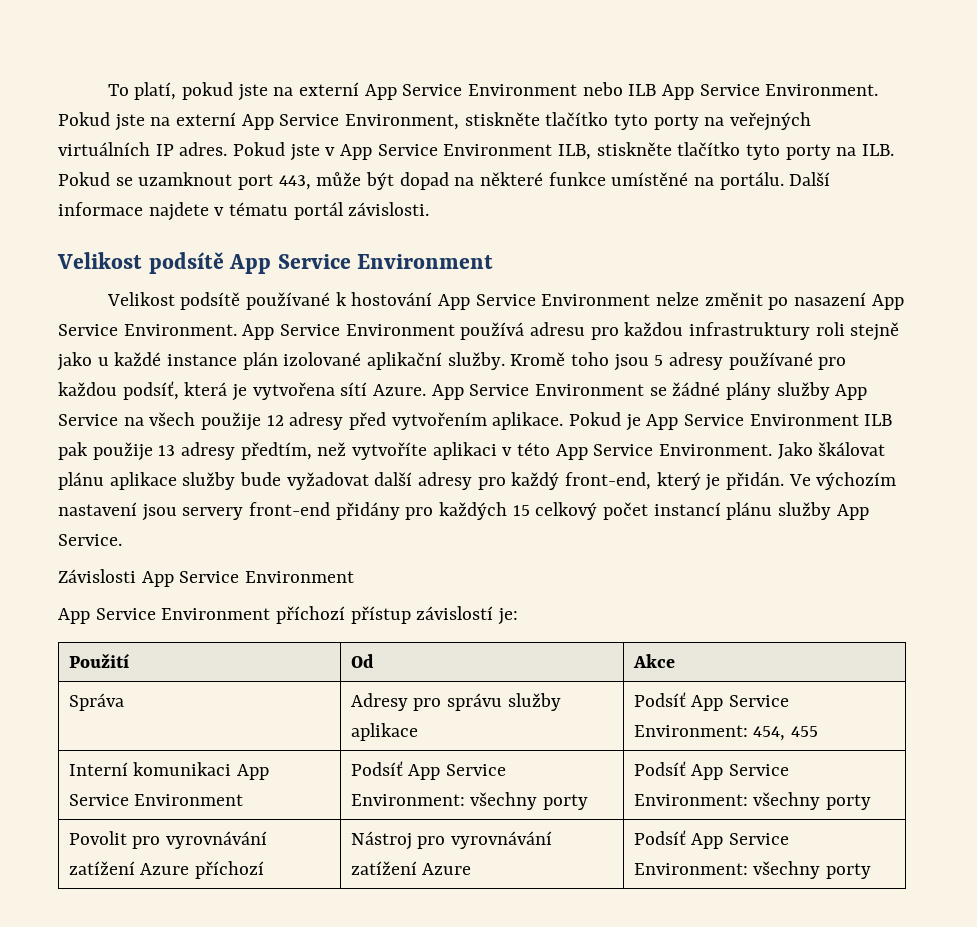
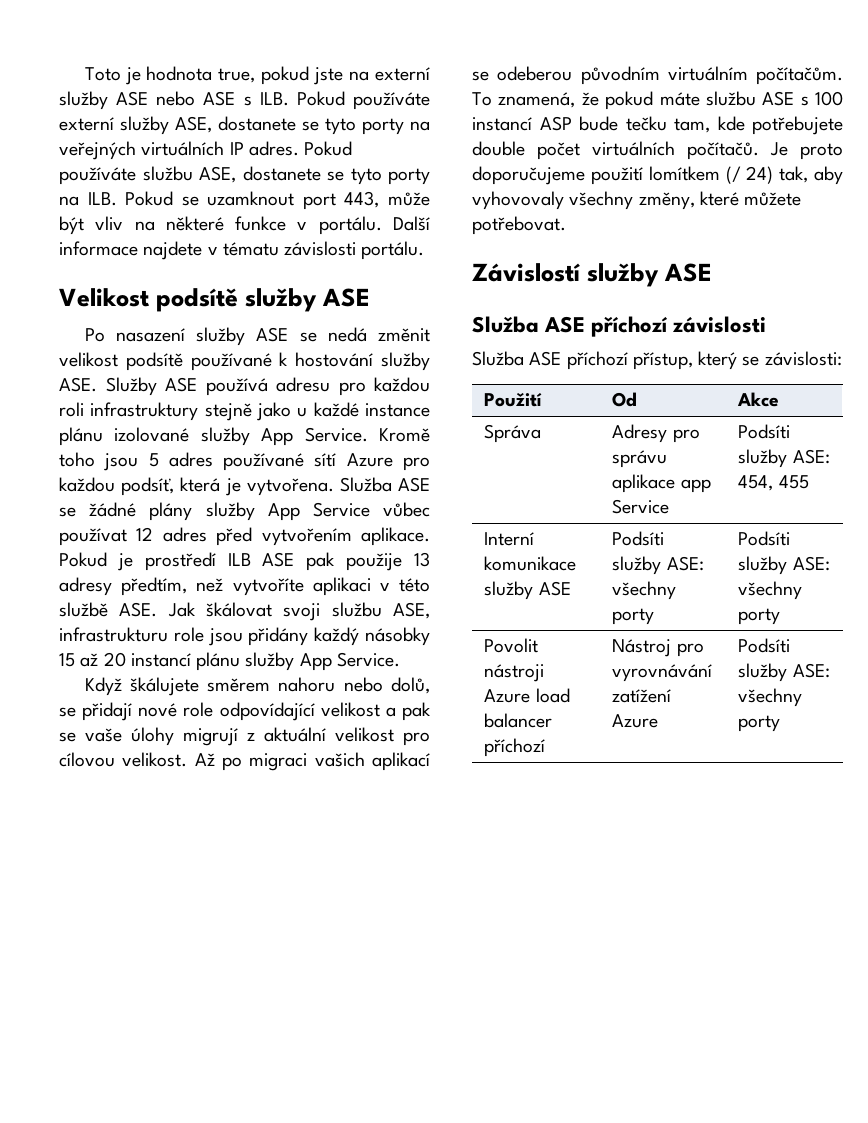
[107,82,879,101] [58,112,609,131] To platí, pokud jste na externí App Service Environment nebo ILB App Service Environment. Pokud jste na externí App Service Environment, stiskněte tlačítko -> [84,66,430,85] [59,91,430,110] [59,116,319,135] Toto je hodnota true, pokud jste na externí služby ASE nebo ASE s ILB. Pokud používáte externí služby ASE, dostanete se
[289,142,741,161] jste v App Service Environment ILB, stiskněte tlačítko -> [59,166,344,185] používáte službu ASE, dostanete se
[399,172,449,190] dopad -> [95,216,124,230] vliv
[611,172,715,186] umístěné na -> [297,222,308,230] v
[293,202,430,220] [57,252,494,274] [106,292,904,310] [58,324,455,340] portál závislosti. // Velikost podsítě App Service Environment // Velikost podsítě používané k hostování App Service Environment nelze změnit po nasazení App Service Environment. App Service Environment -> [284,241,425,260] [59,288,371,312] [84,327,430,346] [59,352,431,371] [59,377,197,396] závislosti portálu. // Velikost podsítě služby ASE // Po nasazení služby ASE se nedá změnit velikost podsítě používané k hostování služby ASE. Služby ASE
[689,322,845,340] infrastruktury roli -> [59,402,199,421] roli infrastruktury
[242,352,813,371] plán izolované aplikační služby. Kromě toho jsou 5 adresy používané -> [59,427,430,446] [59,452,393,471] plánu izolované služby App Service. Kromě toho jsou 5 adres používané sítí Azure
[252,382,645,400] vytvořena sítí Azure. App Service Environment -> [246,477,430,496] vytvořena. Služba ASE
[123,412,344,431] na všech použije 12 adresy -> [382,502,430,517] [59,527,207,546] vůbec používat 12 adres
[646,414,893,430] App Service Environment ILB -> [144,552,295,571] prostředí ILB ASE
[555,442,886,460] [58,472,897,491] [58,502,649,521] App Service Environment. Jako škálovat plánu aplikace služby bude vyžadovat další adresy pro každý front-end, který je přidán. Ve výchozím nastavení jsou servery front-end přidány pro každých 15 celkový počet -> [59,602,430,621] [59,627,431,646] [59,652,126,667] službě ASE. Jak škálovat svoji službu ASE, infrastrukturu role jsou přidány každý násobky 15 až 20
[58,569,355,587] [58,606,519,625] Závislosti App Service Environment // App Service Environment příchozí přístup závislostí je: -> [84,677,430,696] [59,702,432,721] [59,727,430,746] [59,752,430,771] [472,66,843,85] [472,91,843,110] [472,116,843,135] [472,141,843,160] [472,166,843,185] [472,191,802,210] [472,216,566,235] [472,263,713,287] [472,316,767,337] [472,351,842,370] Když škálujete směrem nahoru nebo dolů, se přidají nové role odpovídající velikost a pak se vaše úlohy migrují z aktuální velikost pro cílovou velikost. Až po migraci vašich aplikací se odeberou původním virtuálním počítačům. To znamená, že pokud máte službu ASE s 100 instancí ASP bude tečku tam, kde potřebujete double počet virtuálních počítačů. Je proto doporučujeme použití lomítkem (/ 24) tak, aby vyhovovaly všechny změny, které můžete potřebovat. // Závislostí služby ASE // Služba ASE příchozí závislosti // Služba ASE příchozí přístup, který se závislosti:
[507,693,561,711] [350,723,418,741] [633,692,790,711] [633,725,819,741] [68,762,270,780] [68,794,244,806] [350,761,507,780] [350,792,589,810] [633,761,790,780] [633,794,748,806] služby aplikace | Podsíť App Service Environment: 454, 455 // Interní komunikaci App Service Environment | Podsíť App Service Environment: všechny porty | Podsíť App Service Environment: -> [612,474,711,493] [612,499,670,514] [738,424,791,439] [738,449,830,468] [738,475,809,491] [484,532,535,546] [484,556,577,571] [484,581,571,600] [612,531,665,546] [612,556,704,575] [612,581,677,600] [612,608,655,625] [738,531,791,546] [738,556,830,575] aplikace app Service | Podsíti služby ASE: 454, 455 // Interní komunikace služby ASE | Podsíti služby ASE: všechny porty | Podsíti služby ASE:
[132,831,268,849] [68,861,190,875] pro vyrovnávání zatížení Azure -> [484,664,545,682] [484,688,570,703] [484,713,553,728] nástroji Azure load balancer
[633,830,790,849] [633,863,748,875] Podsíť App Service Environment: -> [738,638,791,653] [738,663,830,682] Podsíti služby ASE:

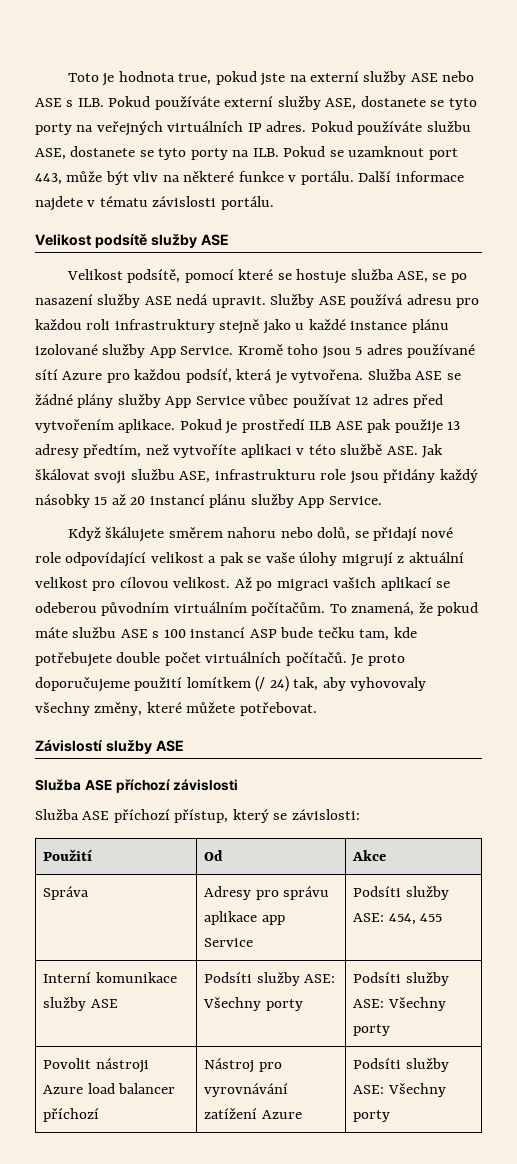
[84,327,430,346] [59,352,431,371] [59,377,97,392] Po nasazení služby ASE se nedá změnit velikost podsítě používané k hostování služby ASE. -> [66,269,467,284] [35,294,266,308] Velikost podsítě, pomocí které se hostuje služba ASE, se po nasazení služby ASE nedá upravit.
[612,581,677,600] všechny -> [203,997,262,1011] Všechny
[738,581,803,600] všechny -> [387,997,446,1011] Všechny
[738,688,803,707] všechny -> [387,1083,446,1097] Všechny

